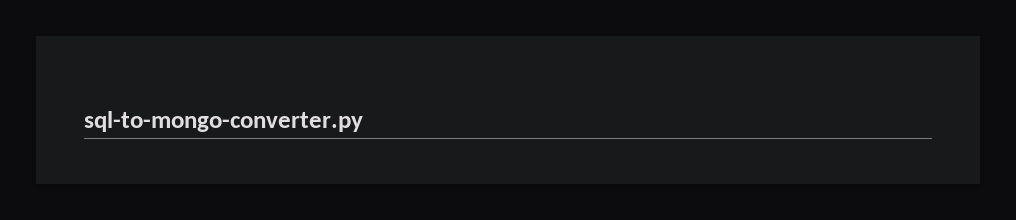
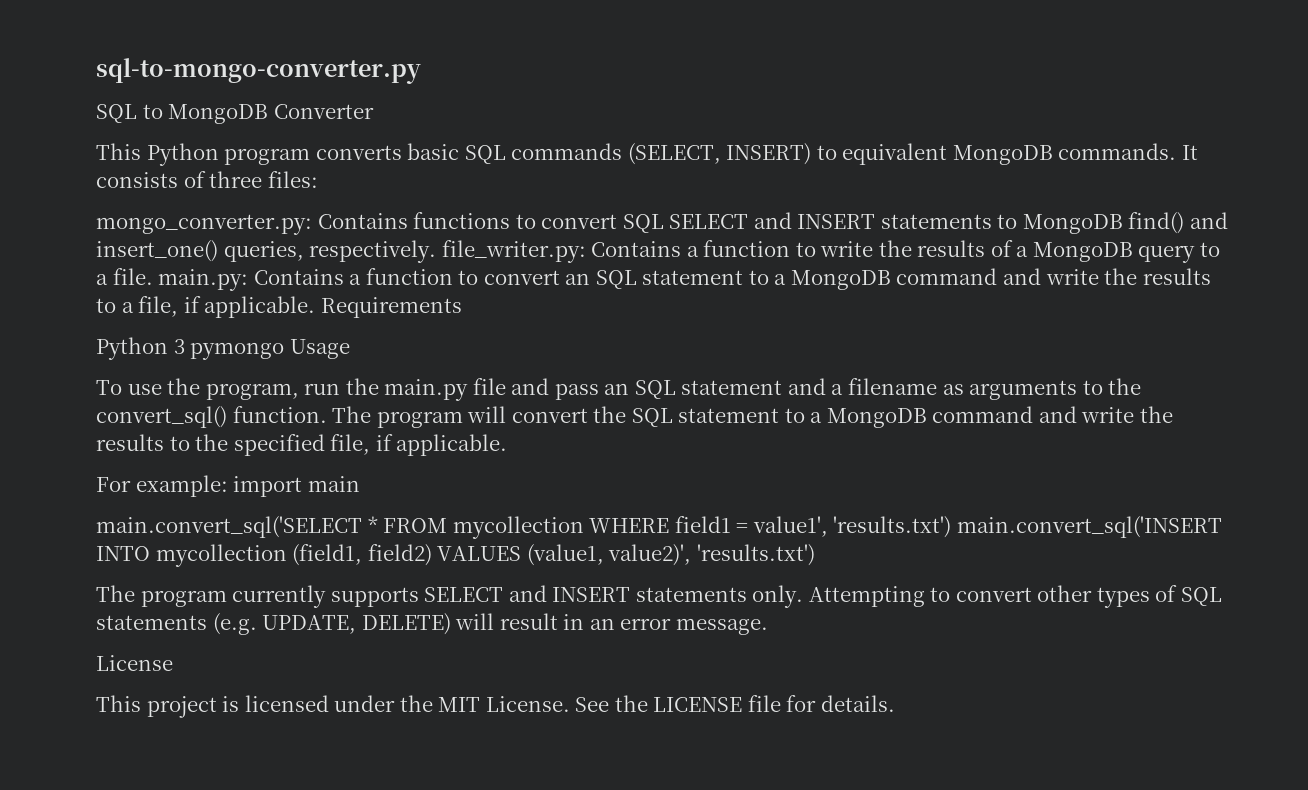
(363, 121) none -> [96,104,374,124] [96,143,1198,166] [96,171,318,188] [96,212,1228,235] [96,240,1221,263] [96,268,1211,291] [96,296,462,318] [96,337,350,360] [96,378,1142,401] [96,406,1174,428] [96,434,508,456] [96,475,360,497] [96,516,1222,539] [96,544,815,567] [96,585,1223,608] [96,613,768,635] [96,655,173,671] [96,695,895,718] // SQL to MongoDB Converter // This Python program converts basic SQL commands (SELECT, INSERT) to equivalent MongoDB commands. It consists of three files: // mongo_converter.py: Contains functions to convert SQL SELECT and INSERT statements to MongoDB find() and insert_one() queries, respectively. file_writer.py: Contains a function to write the results of a MongoDB query to a file. main.py: Contains a function to convert an SQL statement to a MongoDB command and write the results to a file, if applicable. Requirements // Python 3 pymongo Usage // To use the program, run the main.py file and pass an SQL statement and a filename as arguments to the convert_sql() function. The program will convert the SQL statement to a MongoDB command and write the results to the specified file, if applicable. // For example: import main // main.convert_sql('SELECT * FROM mycollection WHERE field1 = value1', 'results.txt') main.convert_sql('INSERT INTO mycollection (field1, field2) VALUES (value1, value2)', 'results.txt') // The program currently supports SELECT and INSERT statements only. Attempting to convert other types of SQL statements (e.g. UPDATE, DELETE) will result in an error message. // License // This project is licensed under the MIT License. See the LICENSE file for details.

